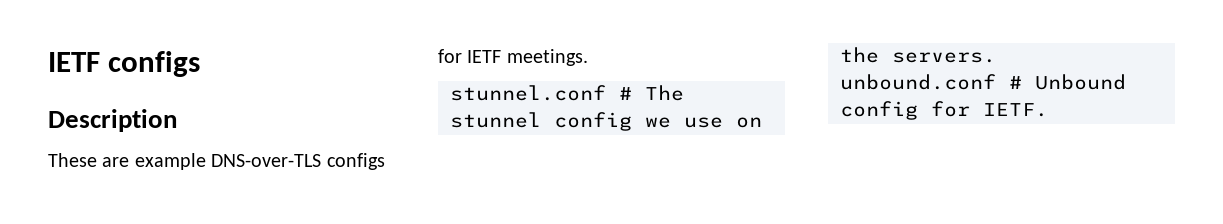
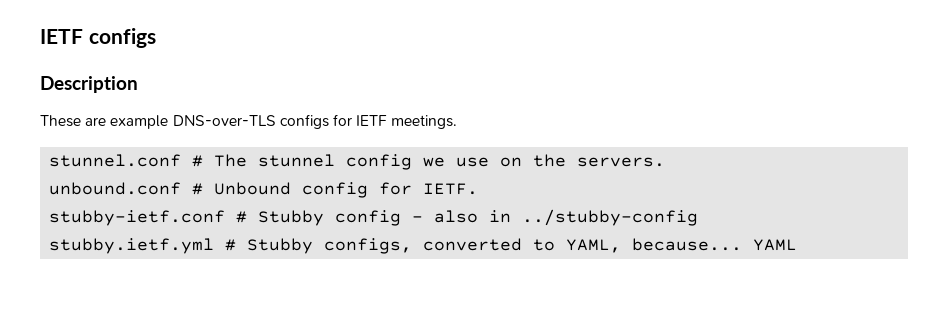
(1048, 110) none -> [49,209,699,226] [49,238,798,254] // stubby-ietf.conf # Stubby config - also in ../stubby-config // stubby.ietf.yml # Stubby configs, converted to YAML, because... YAML

